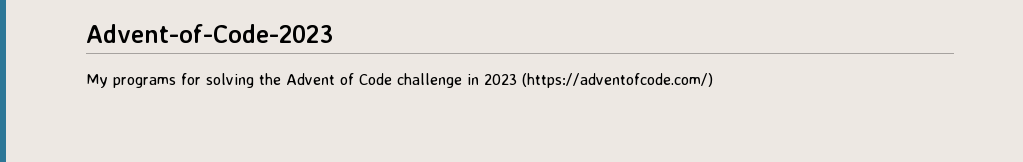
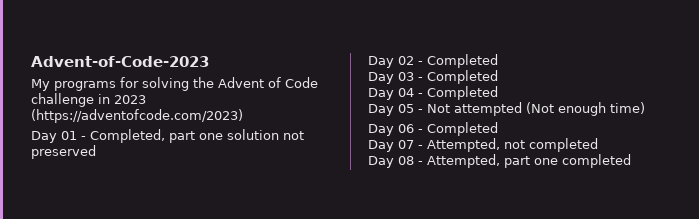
[522,73,713,88] (https://adventofcode.com/) -> [31,109,243,123] [31,129,304,143] [31,145,96,159] [368,54,498,68] [368,70,498,84] [368,86,498,100] [368,102,645,116] [368,122,498,136] [368,138,598,152] [368,154,631,168] (https://adventofcode.com/2023) // Day 01 - Completed, part one solution not preserved // Day 02 - Completed // Day 03 - Completed // Day 04 - Completed // Day 05 - Not attempted (Not enough time) // Day 06 - Completed // Day 07 - Attempted, not completed // Day 08 - Attempted, part one completed

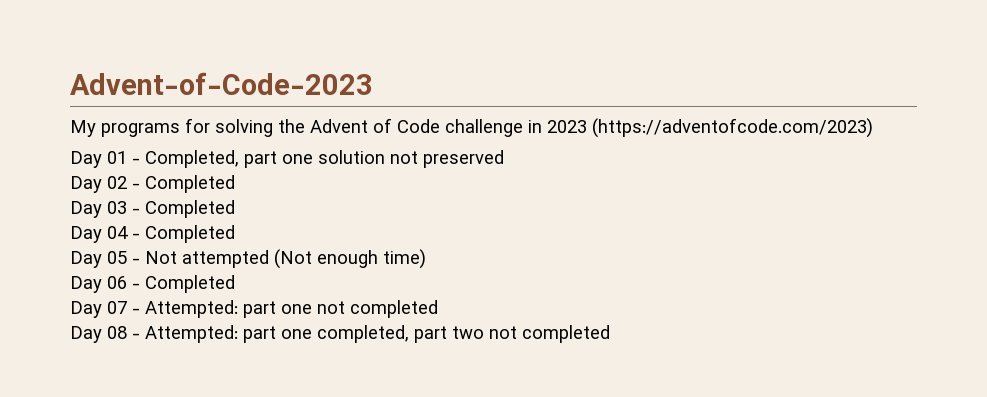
[427,138,500,152] Attempted, -> [145,300,312,318] Attempted: part one
[427,154,558,168] Attempted, part one -> [145,325,517,343] Attempted: part one completed, part two not

